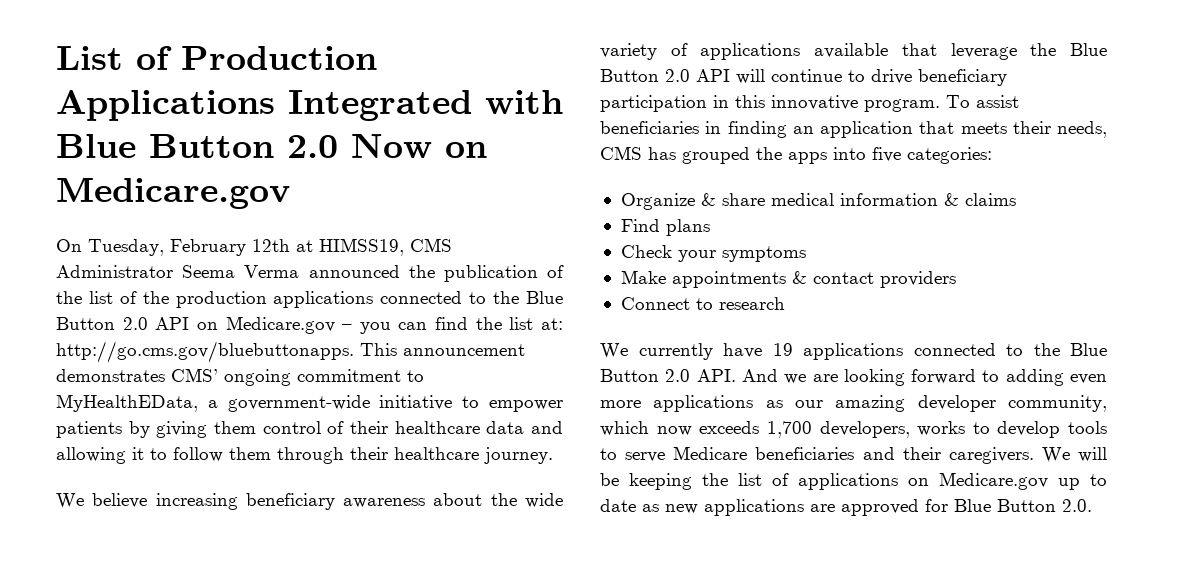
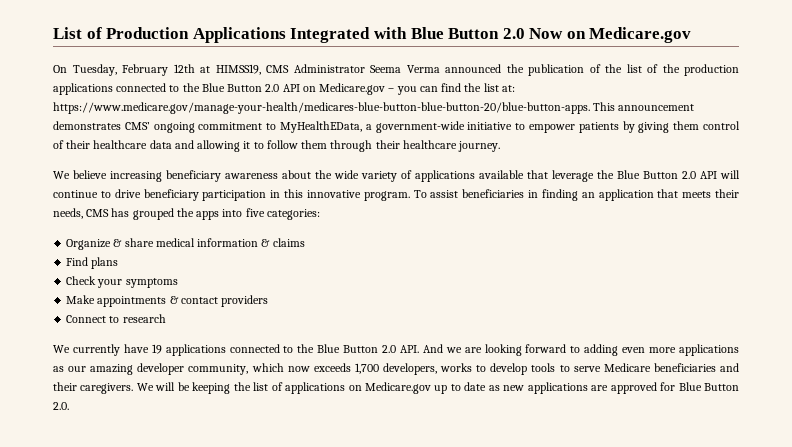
[56,341,354,363] http://go.cms.gov/bluebuttonapps. -> [53,102,590,114] https://www.medicare.gov/manage-your-health/medicares-blue-button-blue-button-20/blue-button-apps.

